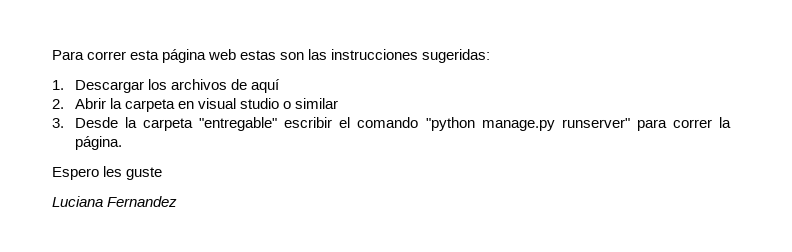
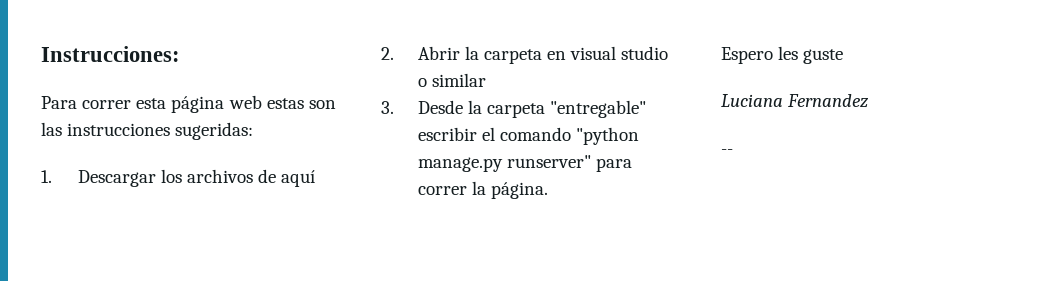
(52, 55) none -> [41,46,180,62] Instrucciones: //
(178, 201) none -> [721,149,733,154] // --

